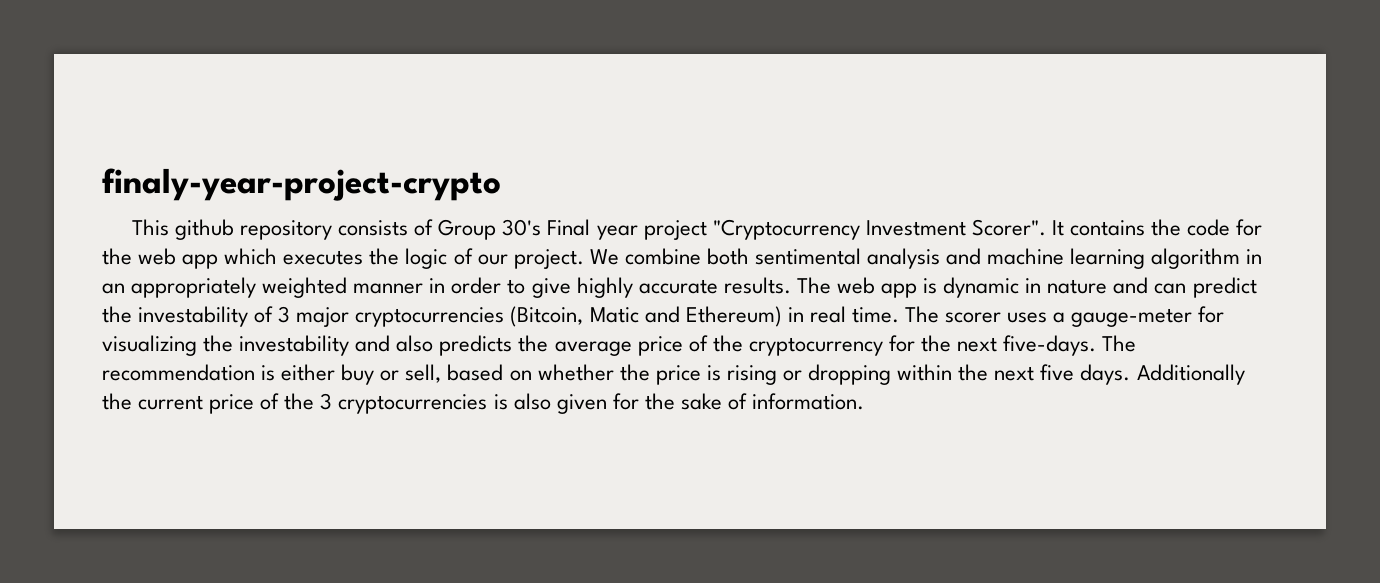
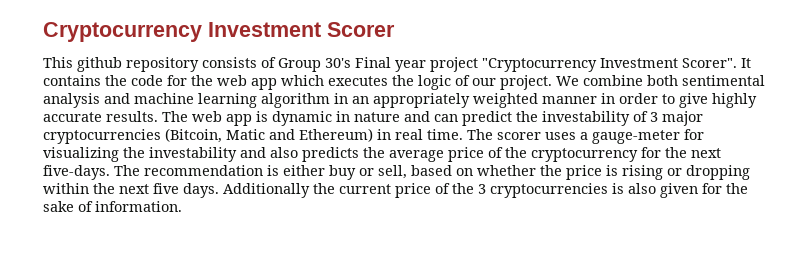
[102,168,501,201] finaly-year-project-crypto -> [43,22,395,42] Cryptocurrency Investment Scorer

